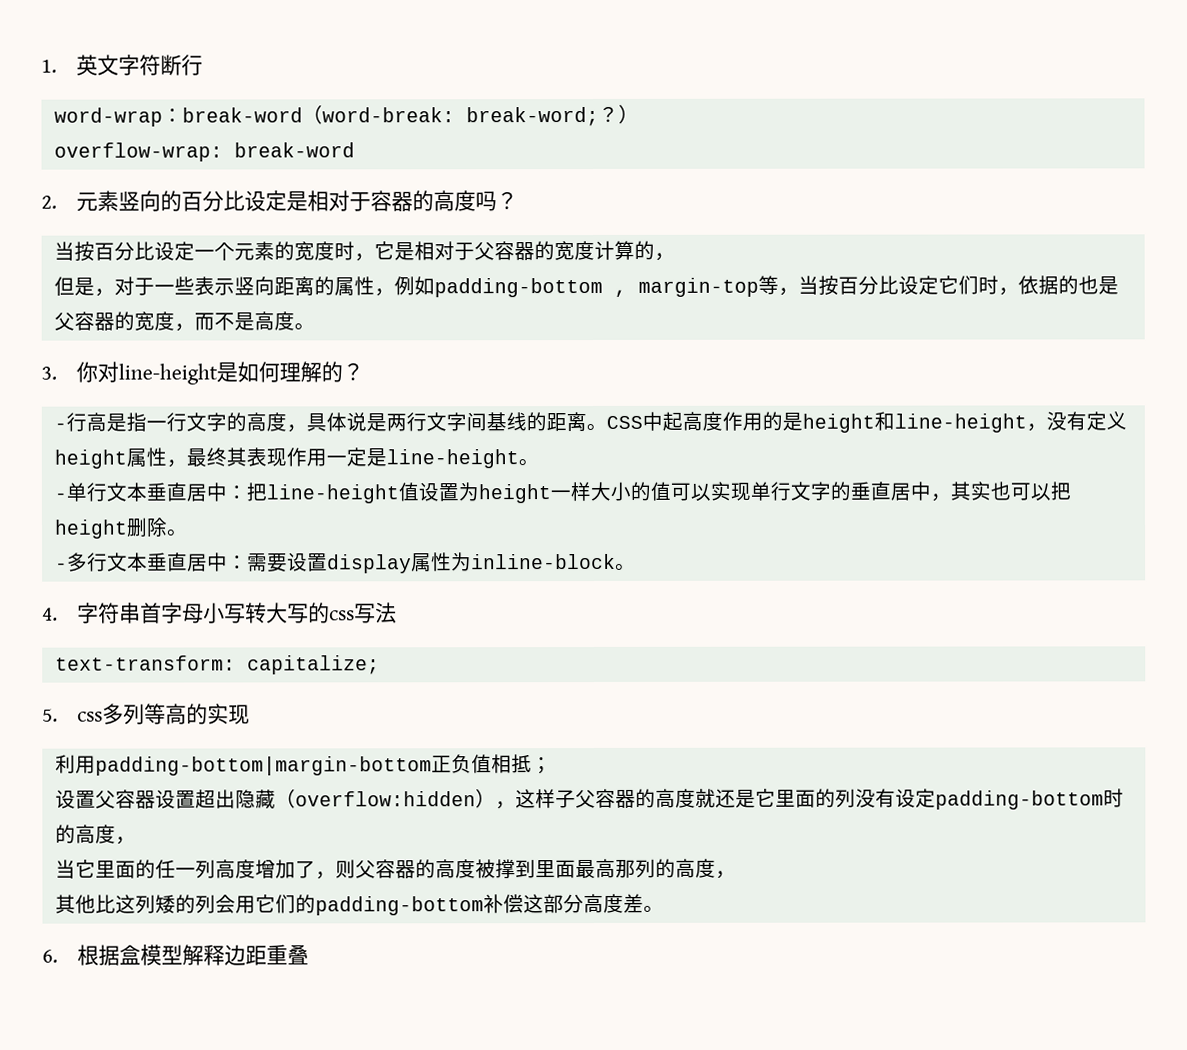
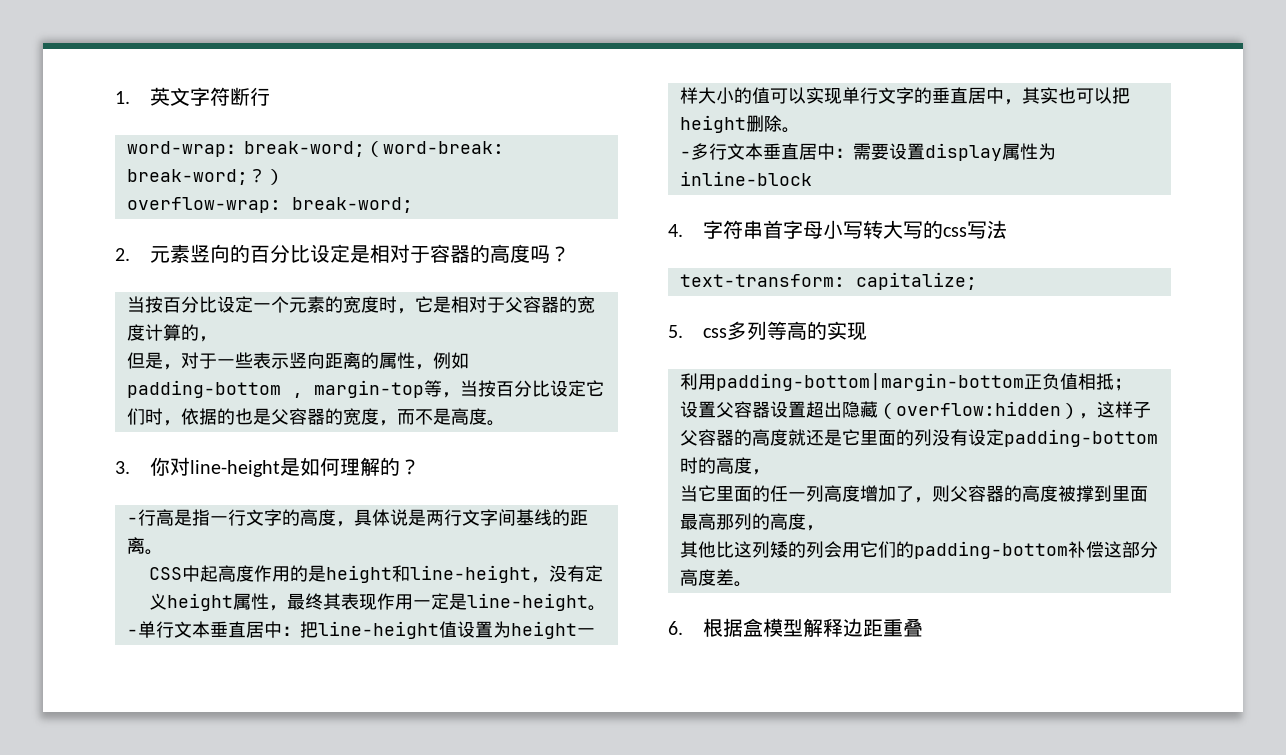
[181,107,303,123] break-word -> [244,141,365,157] break-word;
[233,142,355,158] break-word -> [292,197,413,213] break-word;
(607, 427) none -> (163, 552) //
[614,563,636,570] 。 -> (812, 178) none

